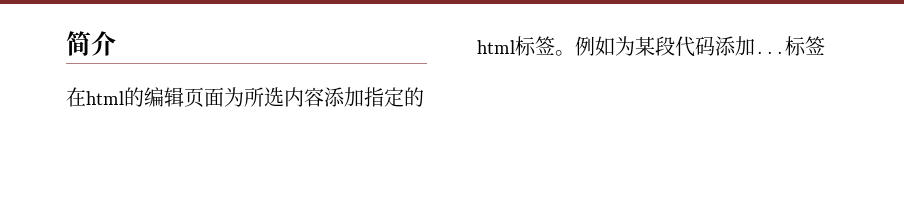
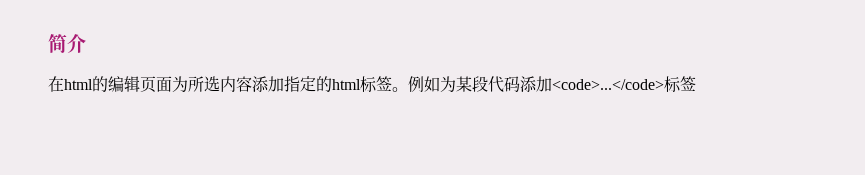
[755,51,785,54] ... -> [552,79,664,90] <code>...</code>

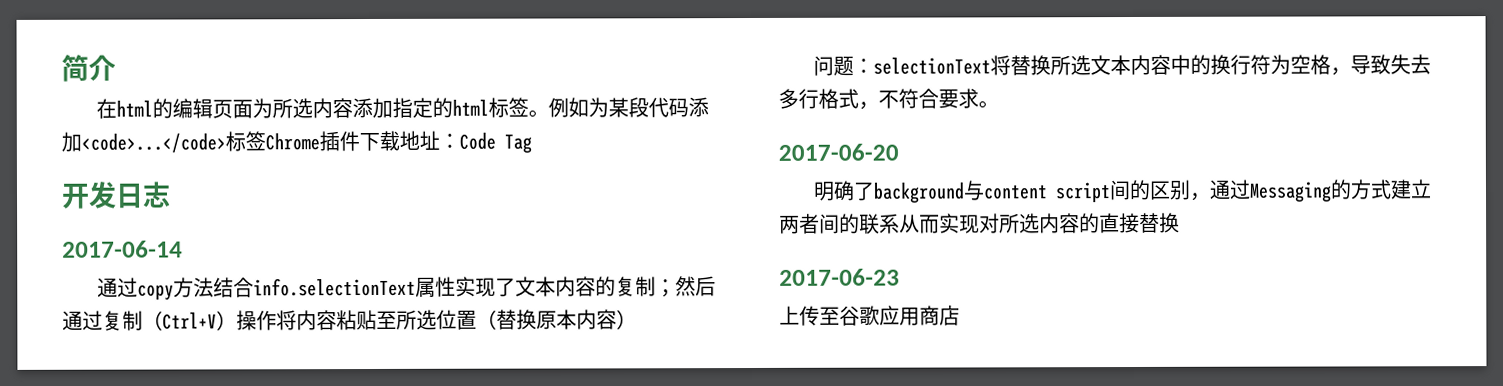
(696, 83) none -> [265,130,532,154] [61,181,171,209] [62,240,183,258] [96,276,716,301] [62,309,637,331] [812,54,1431,76] [778,88,999,110] [778,143,899,161] [812,179,1432,204] [779,212,1180,235] [779,268,900,286] [779,305,960,326] Chrome插件下载地址：Code Tag // 开发日志 // 2017-06-14 // 通过copy方法结合info.selectionText属性实现了文本内容的复制；然后通过复制（Ctrl+V）操作将内容粘贴至所选位置（替换原本内容） // 问题：selectionText将替换所选文本内容中的换行符为空格，导致失去多行格式，不符合要求。 // 2017-06-20 // 明确了background与content script间的区别，通过Messaging的方式建立两者间的联系从而实现对所选内容的直接替换 // 2017-06-23 // 上传至谷歌应用商店

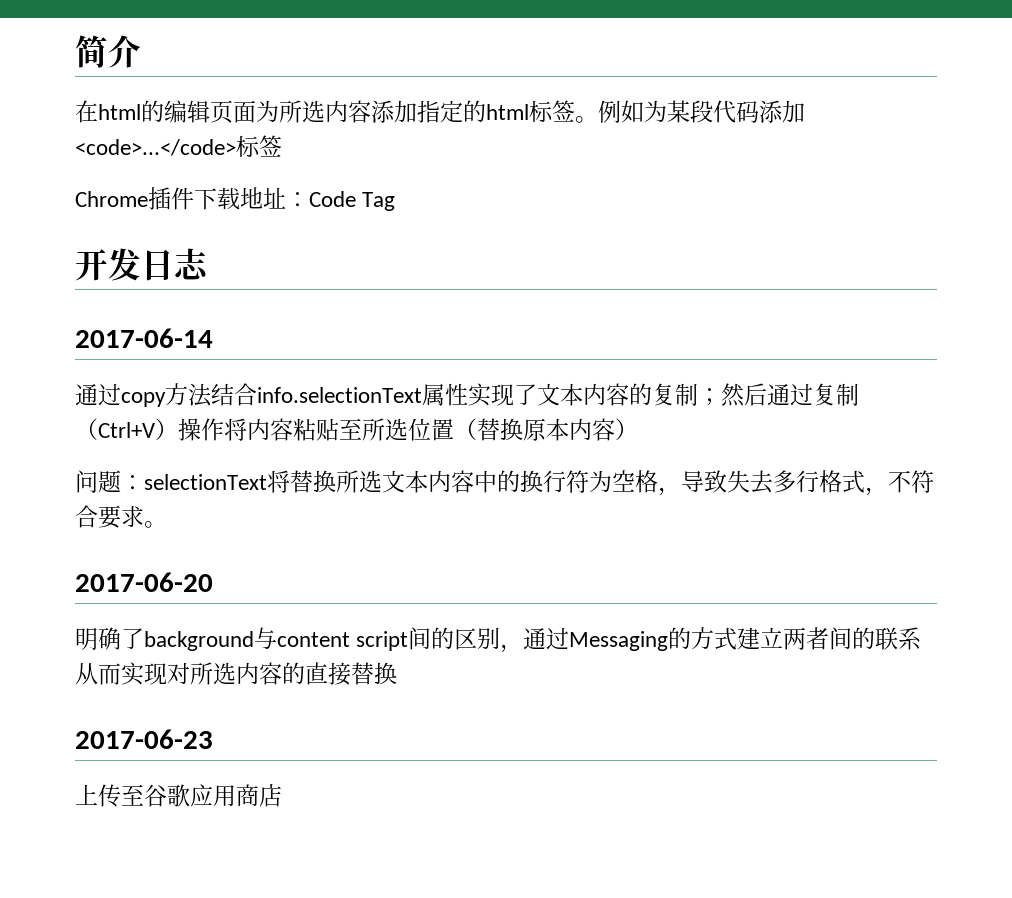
(266, 141) none -> (282, 146) //

